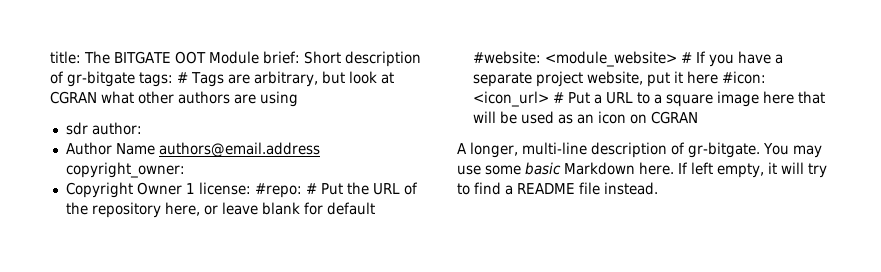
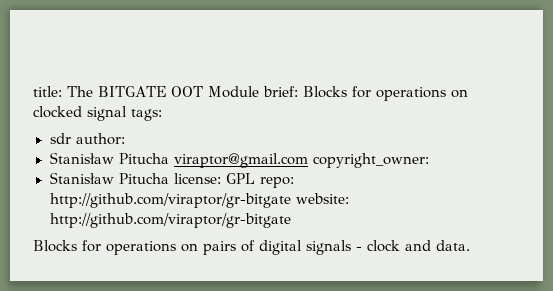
[303,51,421,67] [50,71,394,87] [50,91,298,107] [65,122,142,135] [65,142,320,157] [65,162,185,178] [65,182,418,198] [65,202,375,218] [472,51,783,67] [472,71,766,87] [472,91,825,107] [472,111,698,124] [457,142,822,158] [457,162,827,178] [457,182,658,195] Short description of gr-bitgate tags: # Tags are arbitrary, but look at CGRAN what other authors are using // sdr author: // Author Name authors@email.address copyright_owner: // Copyright Owner 1 license: #repo: # Put the URL of the repository here, or leave blank for default #website: <module_website> # If you have a separate project website, put it here #icon: <icon_url> # Put a URL to a square image here that will be used as an icon on CGRAN // A longer, multi-line description of gr-bitgate. You may use some basic Markdown here. If left empty, it will try to find a README file instead. -> [302,86,468,101] [33,106,162,121] [49,133,125,145] [49,152,429,168] [49,172,294,188] [49,193,349,208] [49,213,291,228] [33,240,470,255] Blocks for operations on clocked signal tags: // sdr author: // Stanisław Pitucha viraptor@gmail.com copyright_owner: // Stanisław Pitucha license: GPL repo: http://github.com/viraptor/gr-bitgate website: http://github.com/viraptor/gr-bitgate // Blocks for operations on pairs of digital signals - clock and data.

